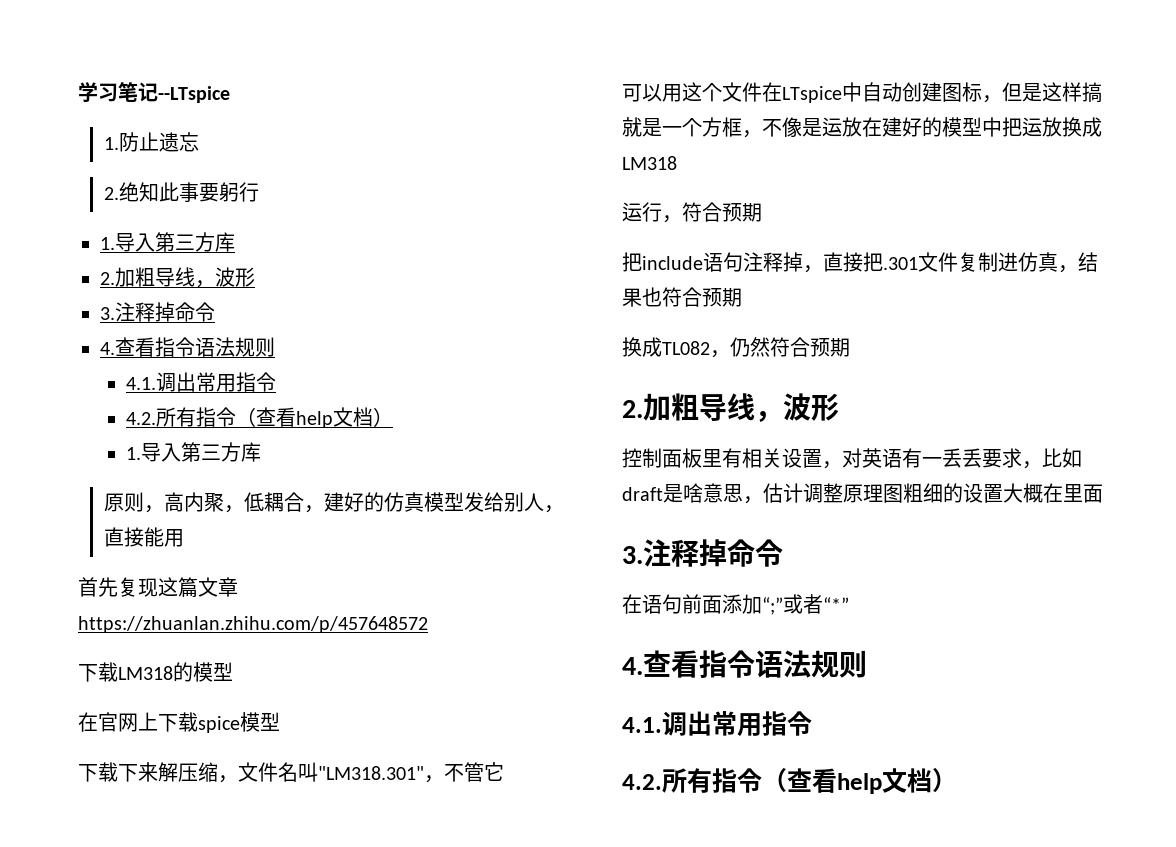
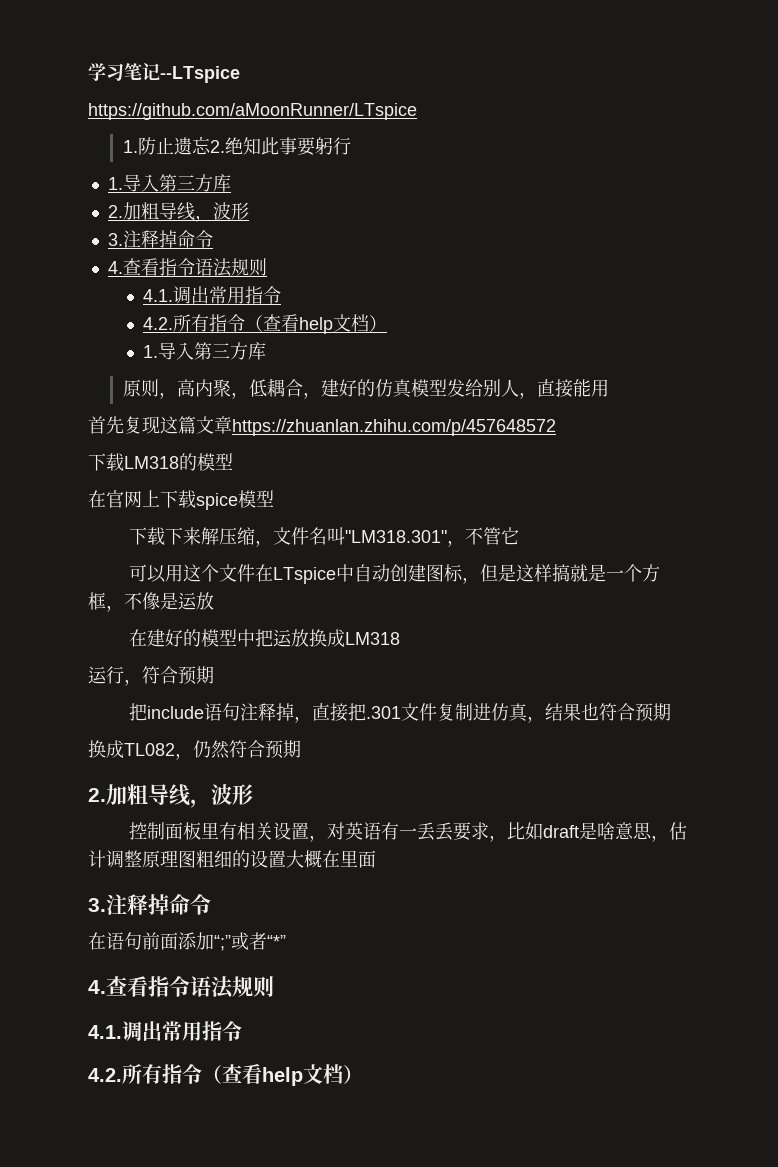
(230, 94) none -> [88,103,417,120] // https://github.com/aMoonRunner/LTspice
(199, 142) // -> (212, 145) none
(862, 127) none -> (214, 601) //

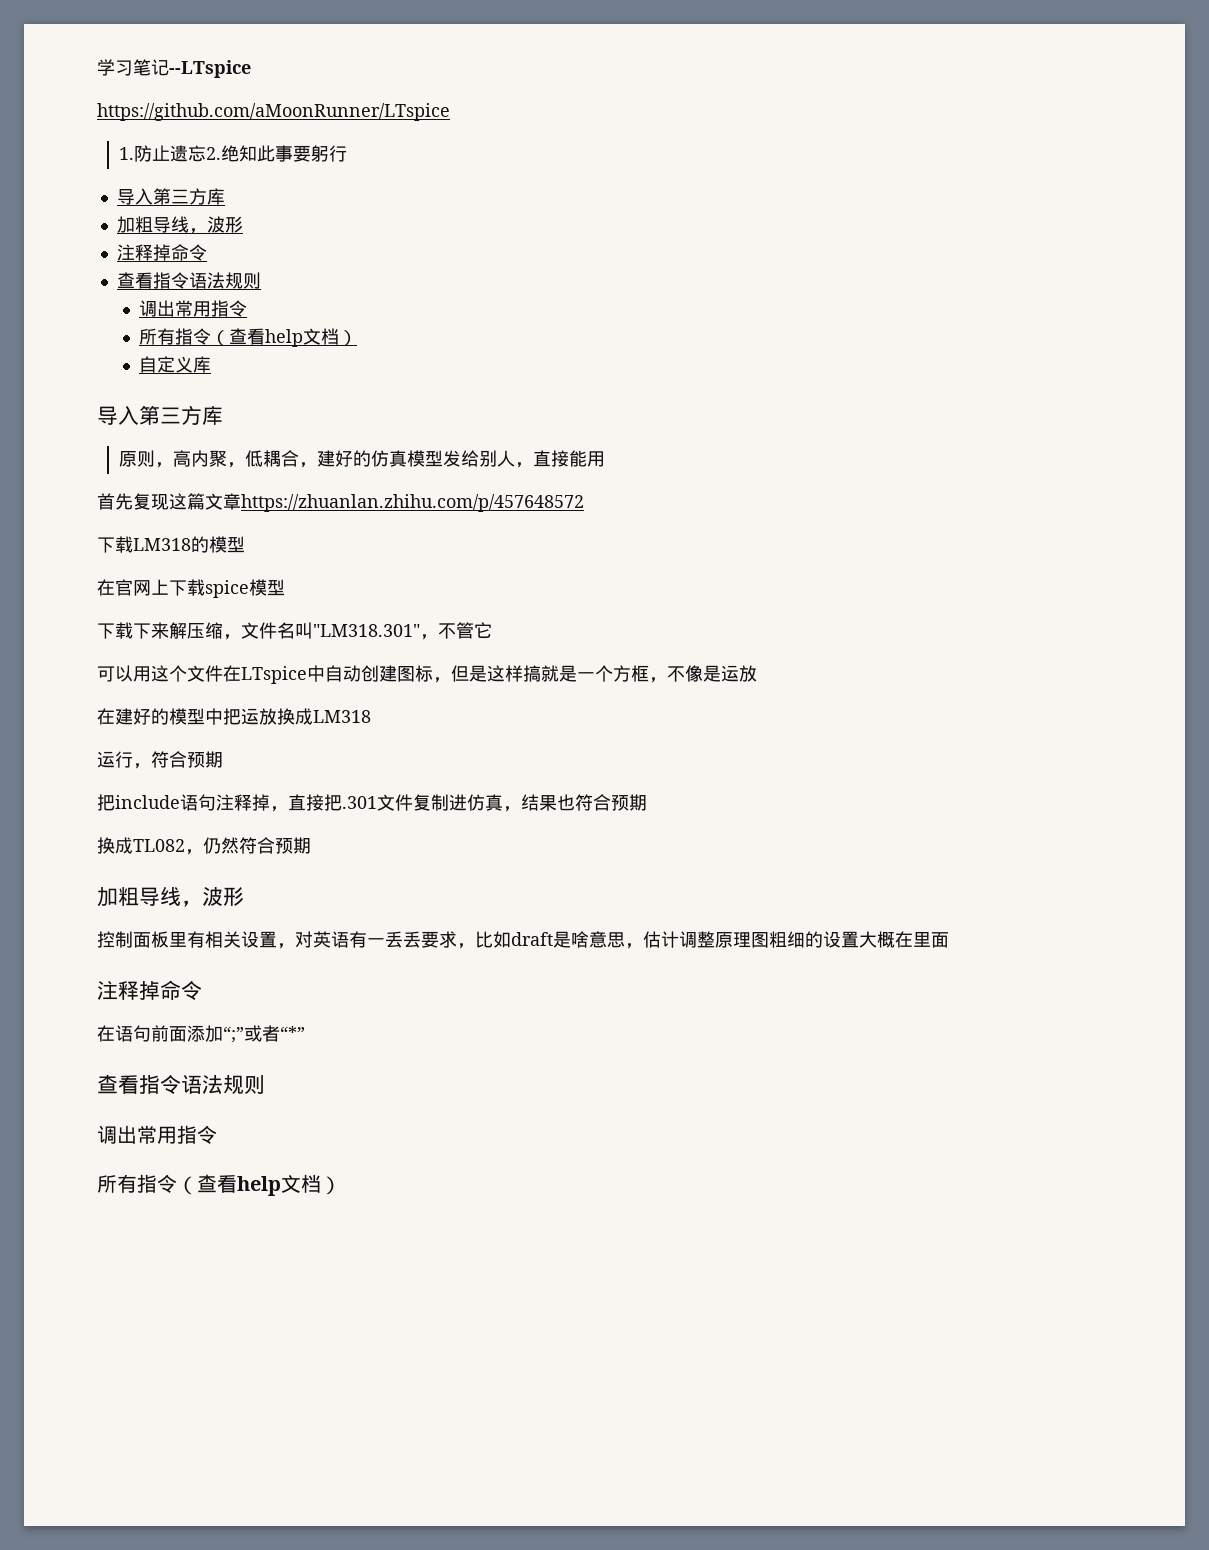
[107,174,231,192] [107,202,249,222] [107,230,213,248] [107,258,267,277] [142,286,281,304] [142,317,173,330] 1.导入第三方库 // 2.加粗导线，波形 // 3.注释掉命令 // 4.查看指令语法规则 // 4.1.调出常用指令 // 4.2. -> [116,188,225,205] [116,216,243,234] [116,244,207,261] [116,272,261,289] [139,300,248,317] 导入第三方库 // 加粗导线，波形 // 注释掉命令 // 查看指令语法规则 // 调出常用指令 //
[142,345,158,358] 1. -> [139,356,212,373] 自定义库 //
[88,788,106,802] 2. -> (311, 845) none
[88,898,106,912] 3. -> (949, 940) none
[88,976,274,999] [88,1021,242,1041] [88,1068,122,1082] 4.查看指令语法规则 // 4.1.调出常用指令 // 4.2. -> [97,1074,265,1095] [97,1125,217,1144] 查看指令语法规则 // 调出常用指令 //

